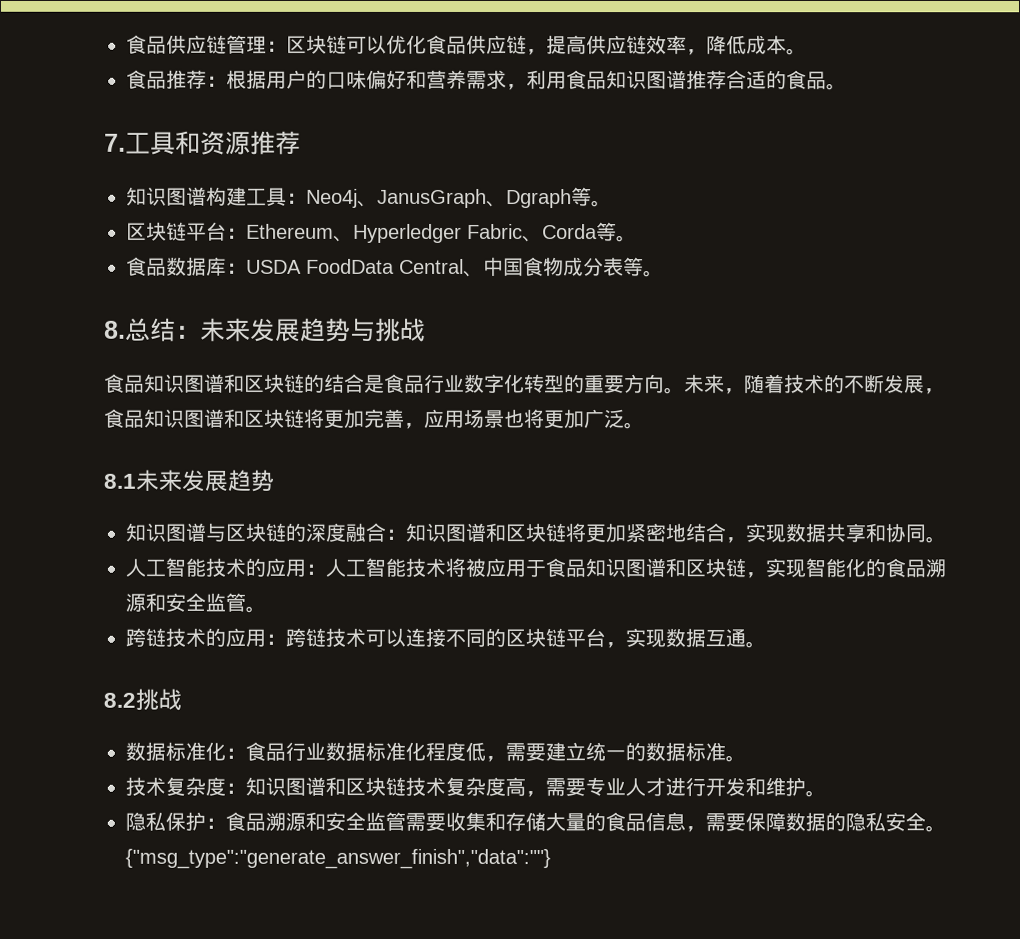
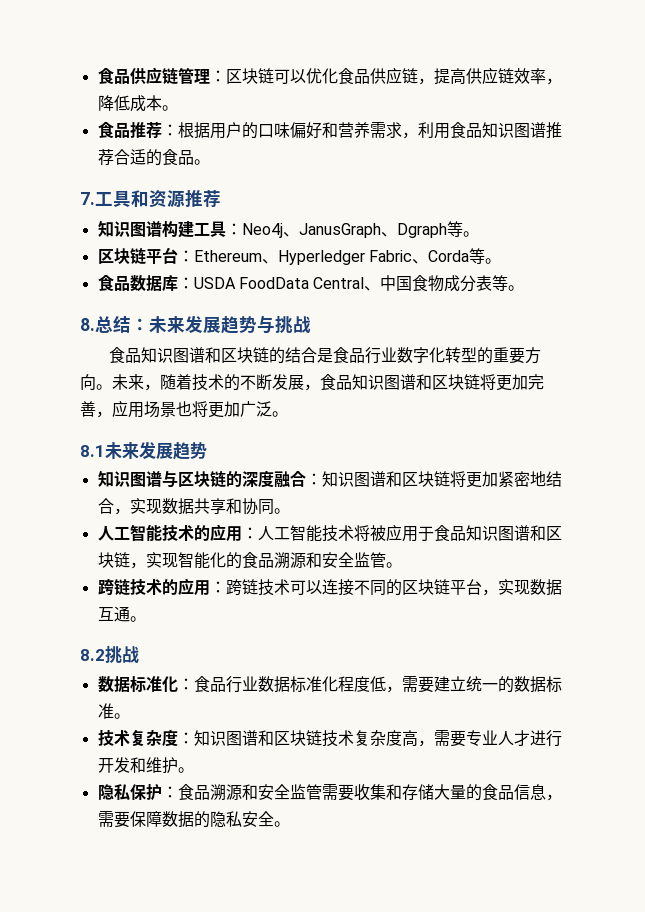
[125,848,551,870] {"msg_type":"generate_answer_finish","data":""} -> (290, 824) none

